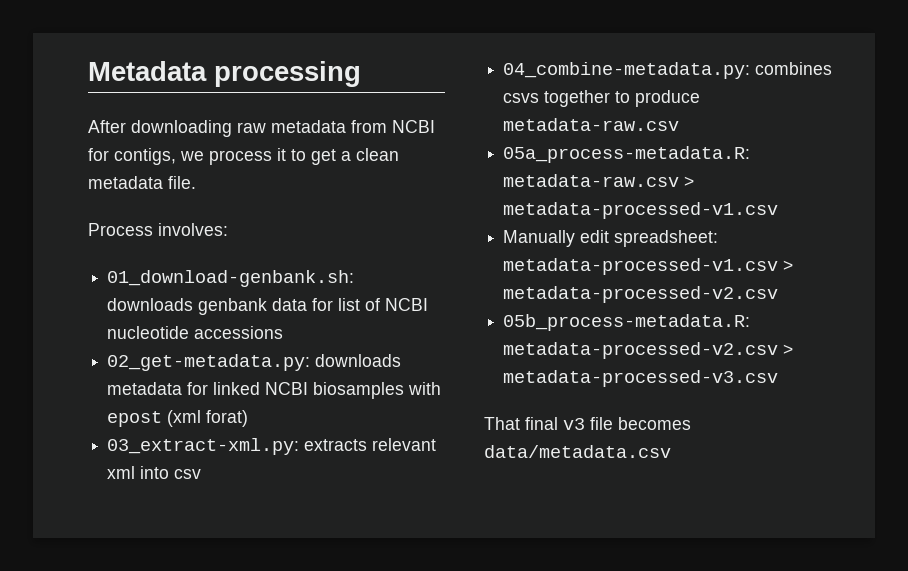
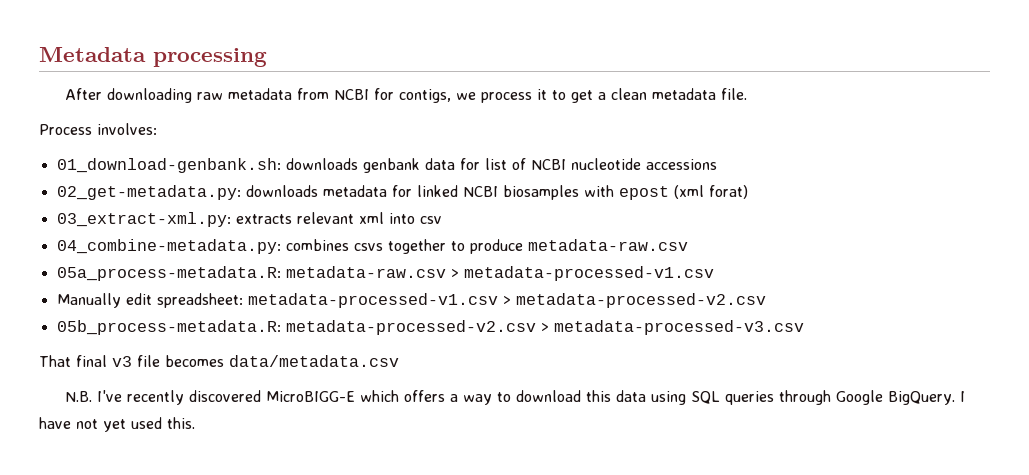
(671, 451) none -> [64,390,965,405] [39,417,195,432] // N.B. I've recently discovered MicroBIGG-E which offers a way to download this data using SQL queries through Google BigQuery. I have not yet used this.

